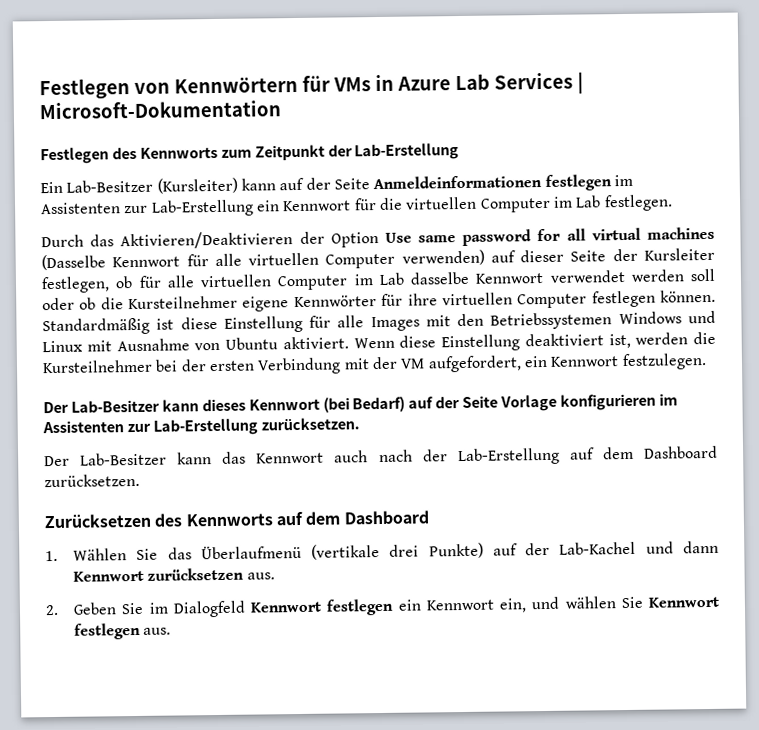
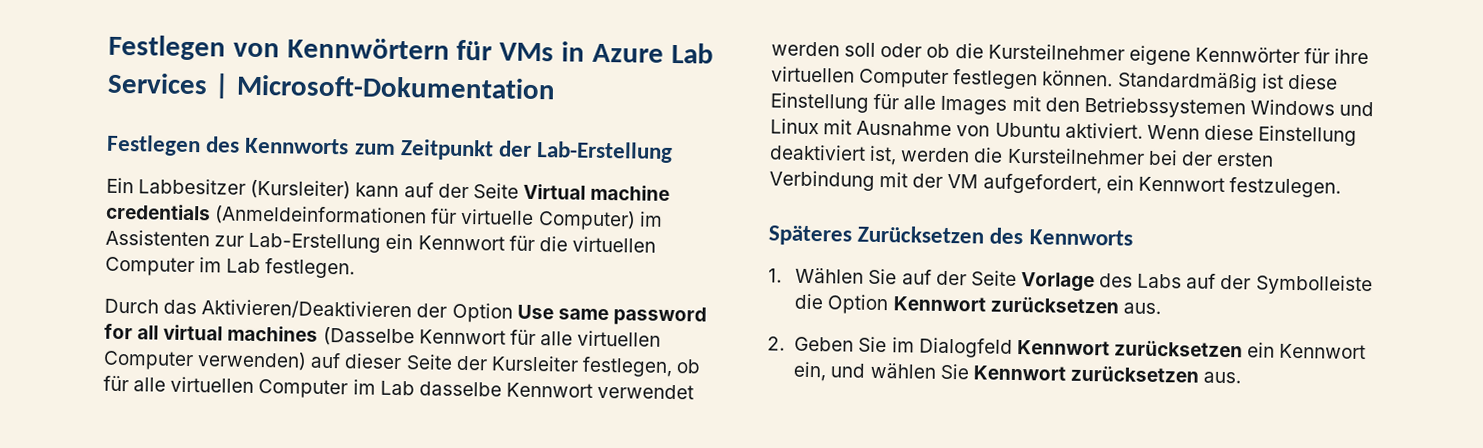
[66,179,154,193] Lab-Besitzer -> [138,178,247,195] Labbesitzer
[373,174,612,191] Anmeldeinformationen festlegen -> [522,183,671,201] [106,203,636,231] Virtual machine credentials (Anmeldeinformationen für virtuelle Computer)
[43,393,678,414] [42,417,360,436] [44,445,719,467] [44,473,140,488] [44,510,429,529] [45,540,720,562] Der Lab-Besitzer kann dieses Kennwort (bei Bedarf) auf der Seite Vorlage konfigurieren im Assistenten zur Lab-Erstellung zurücksetzen. // Der Lab-Besitzer kann das Kennwort auch nach der Lab-Erstellung auf dem Dashboard zurücksetzen. // Zurücksetzen des Kennworts auf dem Dashboard // 1. Wählen Sie das Überlaufmenü (vertikale drei Punkte) auf der Lab-Kachel und dann -> [768,225,1133,246] [768,267,1373,296] [794,293,889,315] Späteres Zurücksetzen des Kennworts // 1. Wählen Sie auf der Seite Vorlage des Labs auf der Symbolleiste die Option
[326,598,395,616] festlegen -> [1113,340,1243,358] zurücksetzen
[74,622,142,640] festlegen -> [1069,365,1199,383] zurücksetzen

